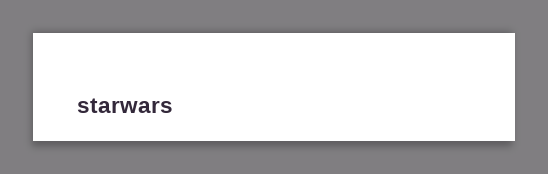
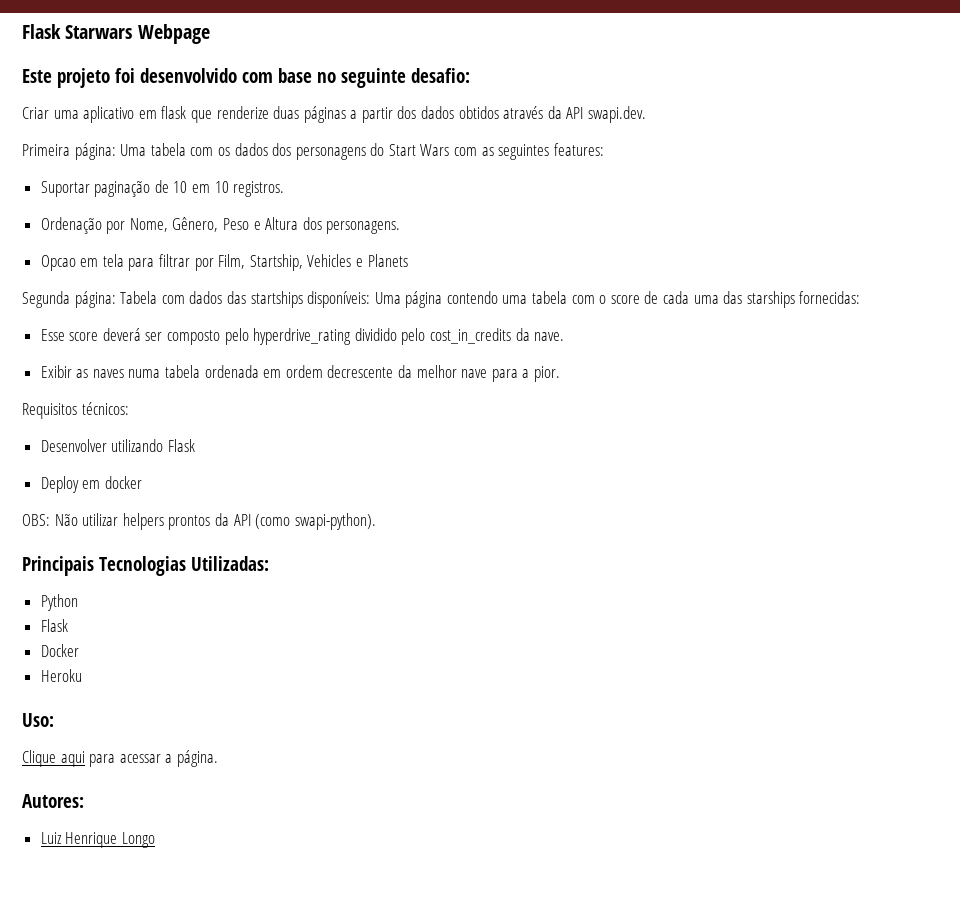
[77,98,173,113] starwars -> [22,24,210,44] [22,68,470,88] [22,106,647,123] [22,143,604,160] [40,180,285,197] [40,217,401,234] [40,254,408,271] [22,291,861,308] [40,328,565,345] [40,365,560,382] [22,402,129,419] [40,439,195,452] [40,476,142,493] [22,513,376,530] [22,556,269,576] [40,594,78,611] [40,619,68,632] [40,644,79,657] [40,669,82,682] [22,713,54,727] [22,750,218,767] [22,794,84,808] [40,832,155,848] Flask Starwars Webpage // Este projeto foi desenvolvido com base no seguinte desafio: // Criar uma aplicativo em flask que renderize duas páginas a partir dos dados obtidos através da API swapi.dev. // Primeira página: Uma tabela com os dados dos personagens do Start Wars com as seguintes features: // Suportar paginação de 10 em 10 registros. // Ordenação por Nome, Gênero, Peso e Altura dos personagens. // Opcao em tela para filtrar por Film, Startship, Vehicles e Planets // Segunda página: Tabela com dados das startships disponíveis: Uma página contendo uma tabela com o score de cada uma das starships fornecidas: // Esse score deverá ser composto pelo hyperdrive_rating dividido pelo cost_in_credits da nave. // Exibir as naves numa tabela ordenada em ordem decrescente da melhor nave para a pior. // Requisitos técnicos: // Desenvolver utilizando Flask // Deploy em docker // OBS: Não utilizar helpers prontos da API (como swapi-python). // Principais Tecnologias Utilizadas: // Python // Flask // Docker // Heroku // Uso: // Clique aqui para acessar a página. // Autores: // Luiz Henrique Longo

